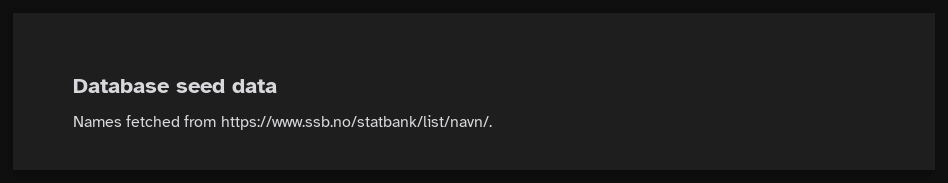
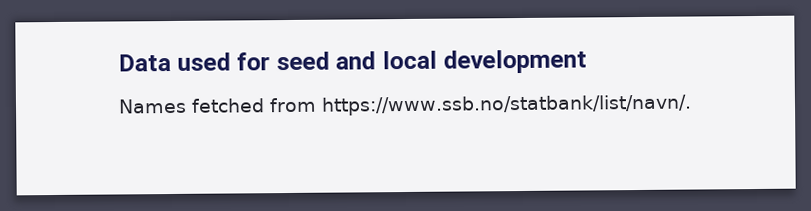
[73,79,277,93] Database seed data -> [118,49,587,74] Data used for seed and local development

